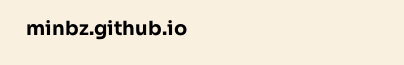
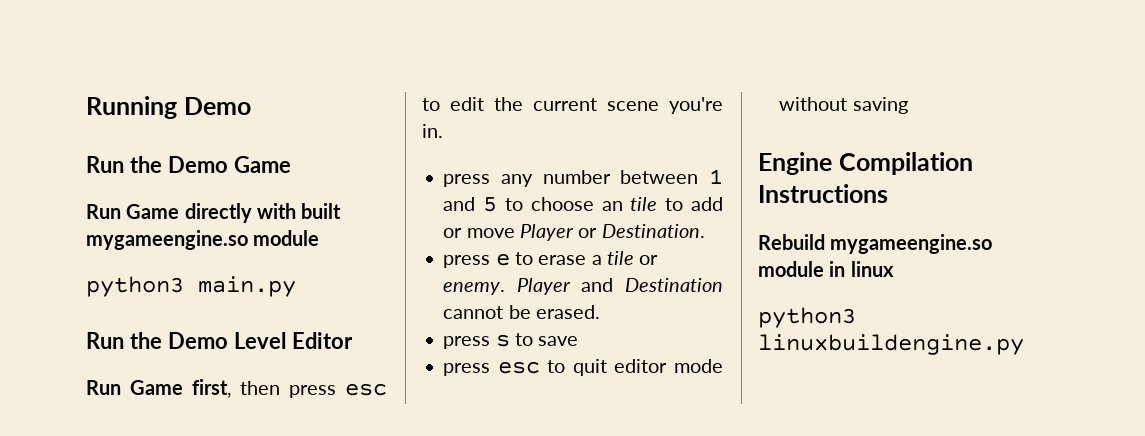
[26,20,187,40] minbz.github.io -> [86,96,251,119] [86,156,291,173] [86,203,342,223] [86,230,320,250] [86,276,296,297] [86,332,353,349] [86,379,388,398] [422,97,723,114] [422,124,443,138] [443,169,723,187] [443,197,723,212] [443,224,705,241] [443,251,659,268] [443,278,723,295] [443,305,600,319] [443,333,579,349] [443,359,723,376] [779,97,908,114] [758,152,973,175] [758,184,888,203] [758,234,993,254] [758,261,894,277] [758,307,856,328] [758,334,1024,355] Running Demo // Run the Demo Game // Run Game directly with built mygameengine.so module // python3 main.py // Run the Demo Level Editor // Run Game first, then press esc to edit the current scene you're in. // press any number between 1 and 5 to choose an tile to add or move Player or Destination. // press e to erase a tile or enemy. Player and Destination cannot be erased. // press s to save // press esc to quit editor mode without saving // Engine Compilation Instructions // Rebuild mygameengine.so module in linux // python3 linuxbuildengine.py

